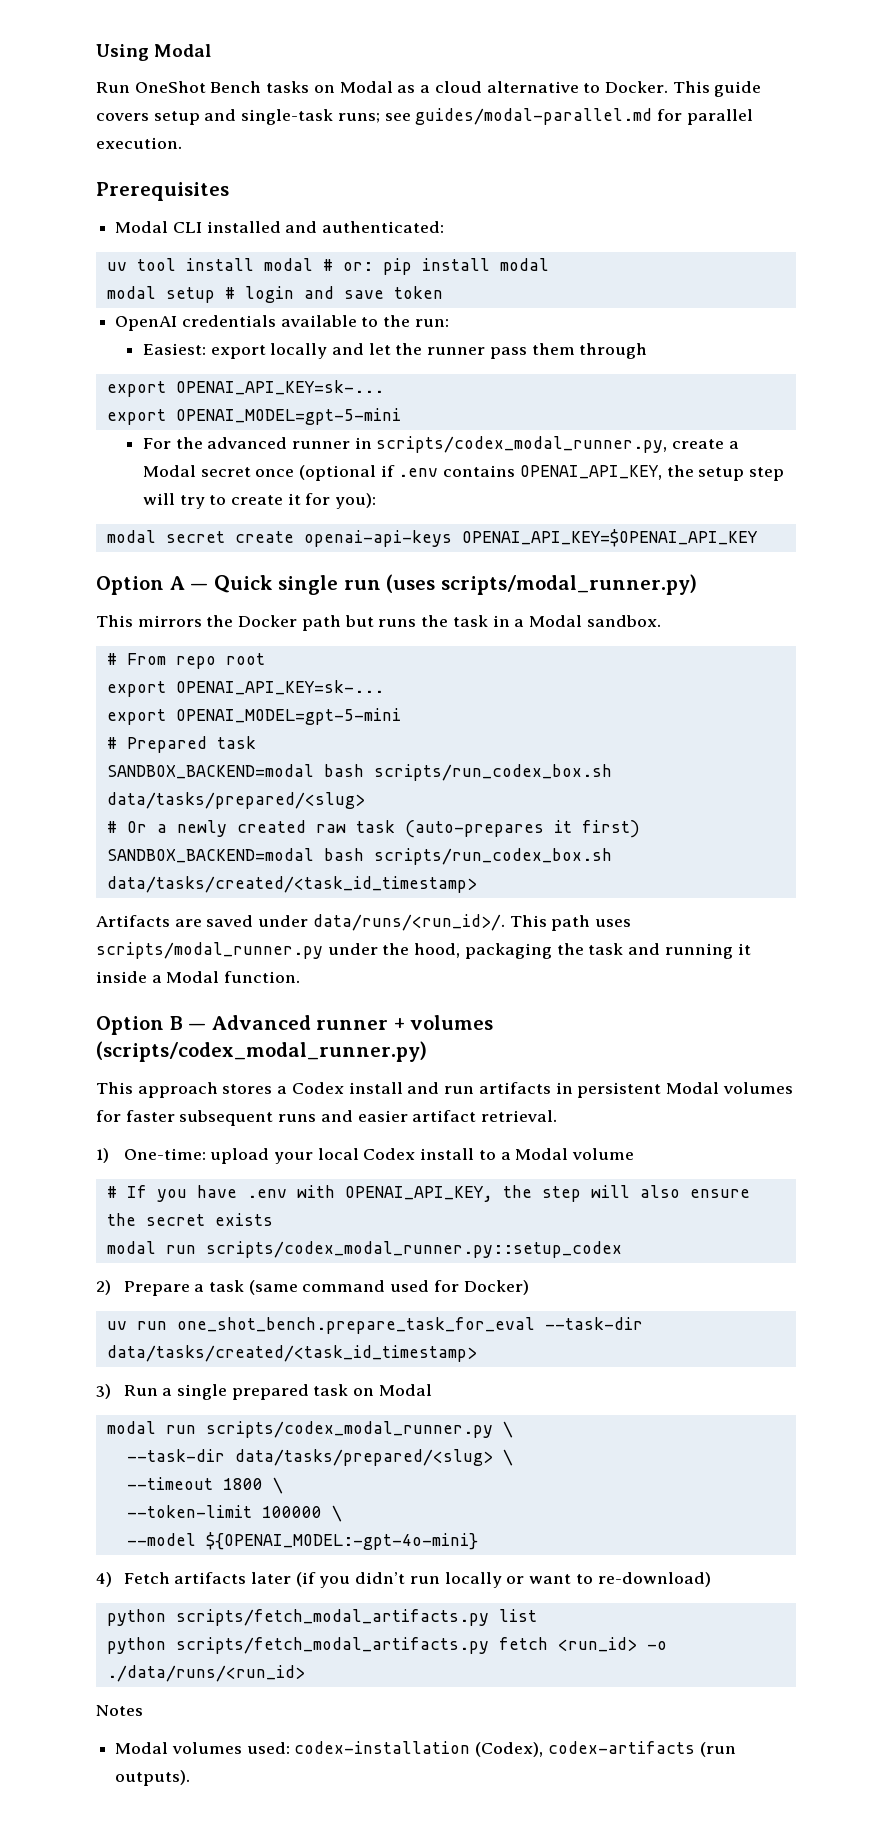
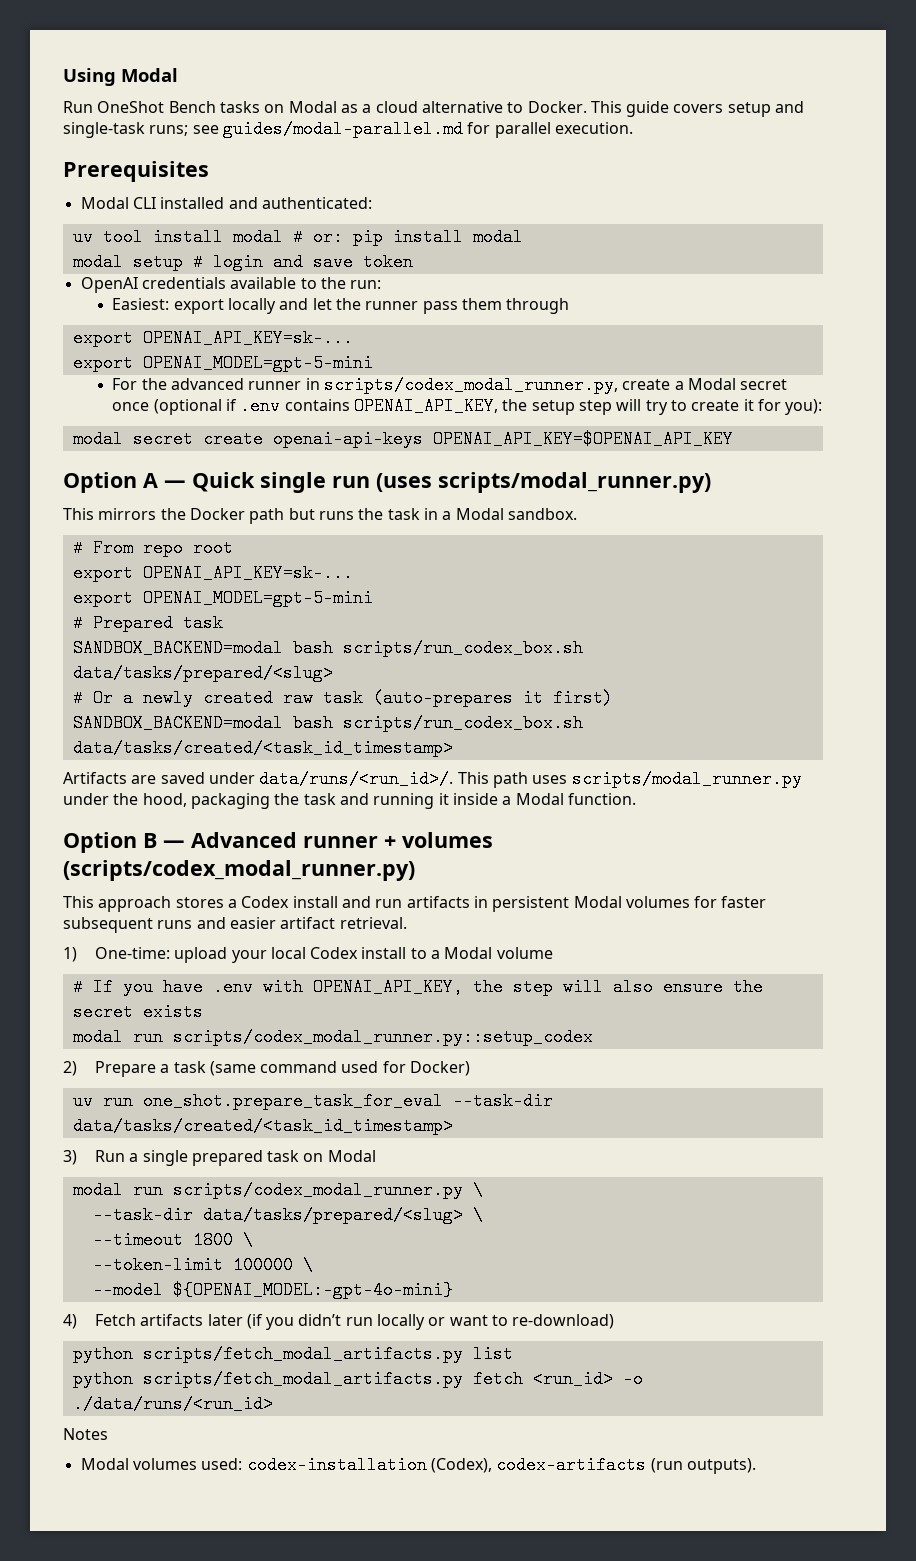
[176,1317,535,1334] one_shot_bench.prepare_task_for_eval -> [142,1092,443,1110] one_shot.prepare_task_for_eval

